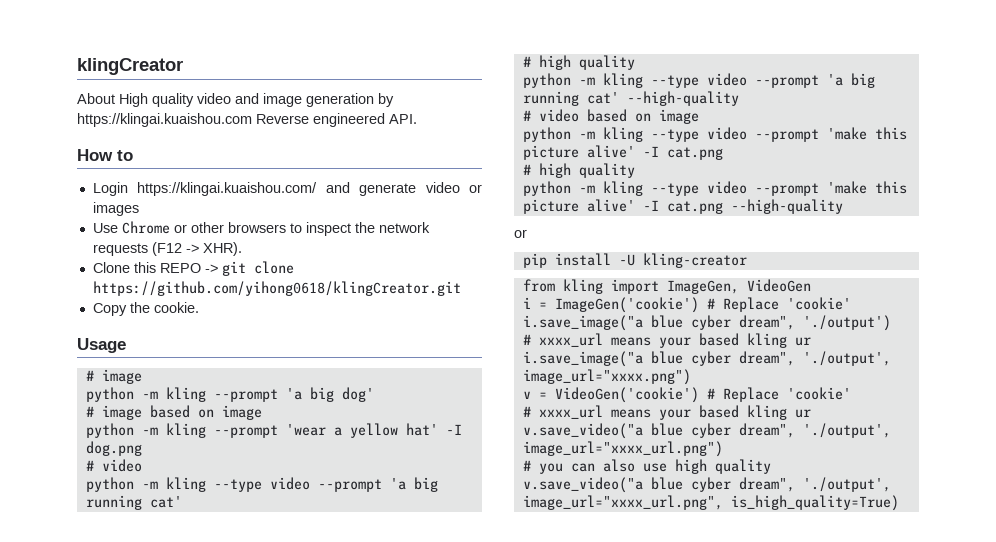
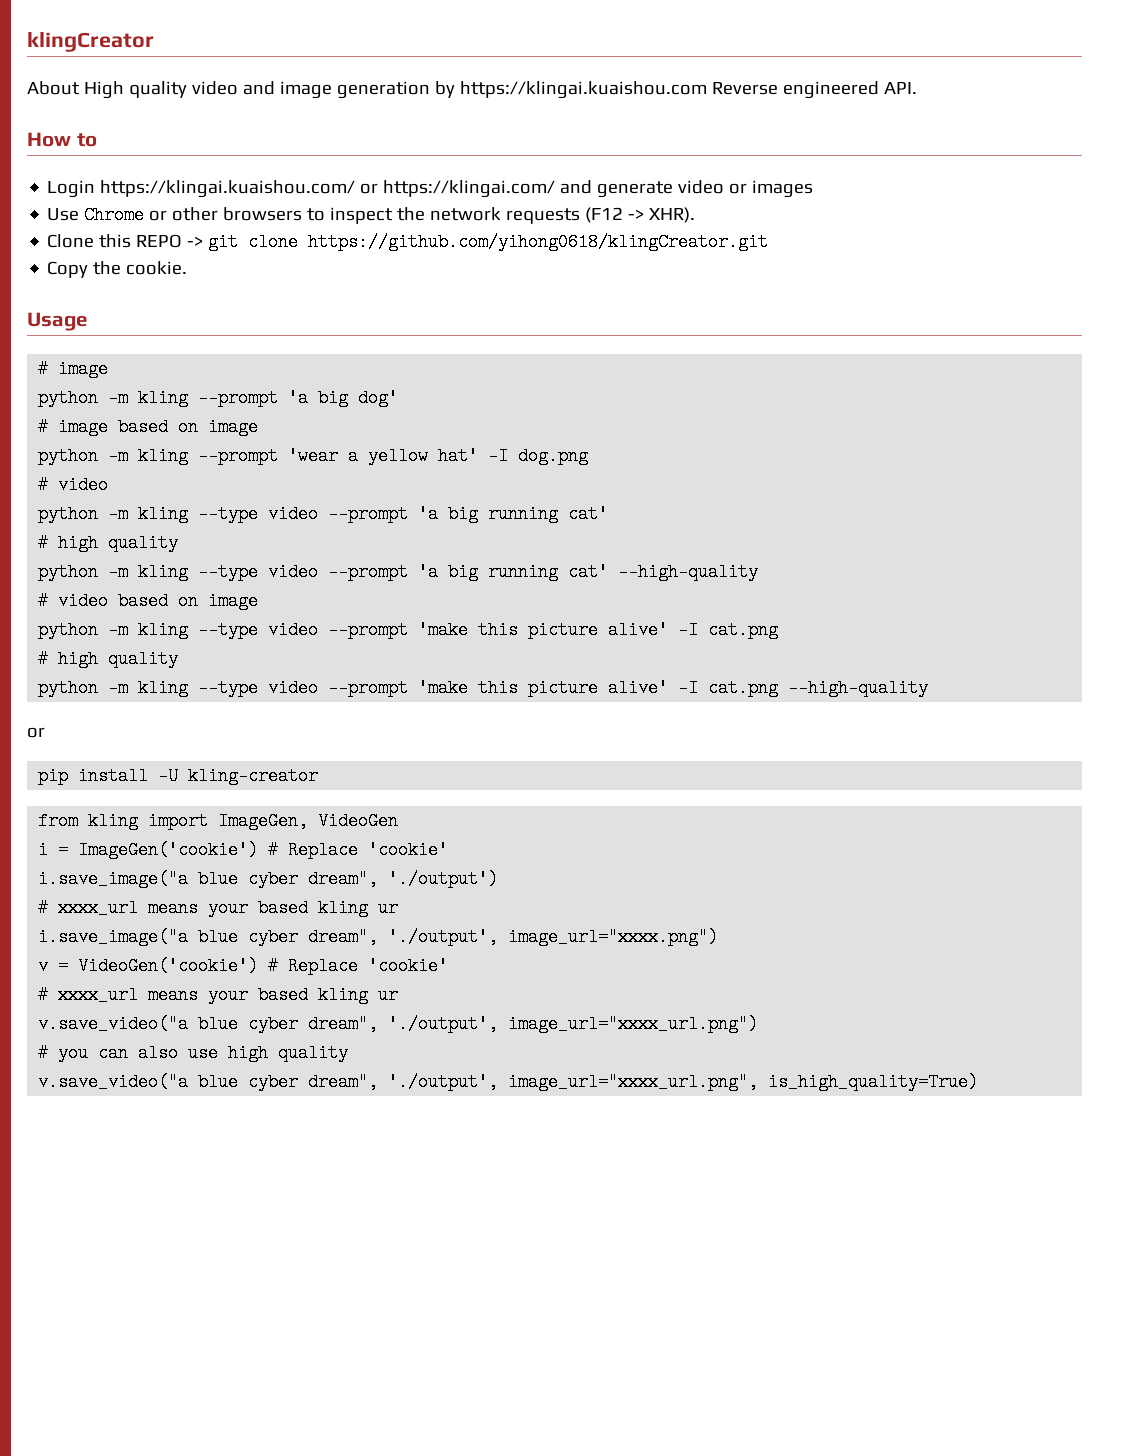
(318, 189) none -> [360,180,556,198] or https://klingai.com/

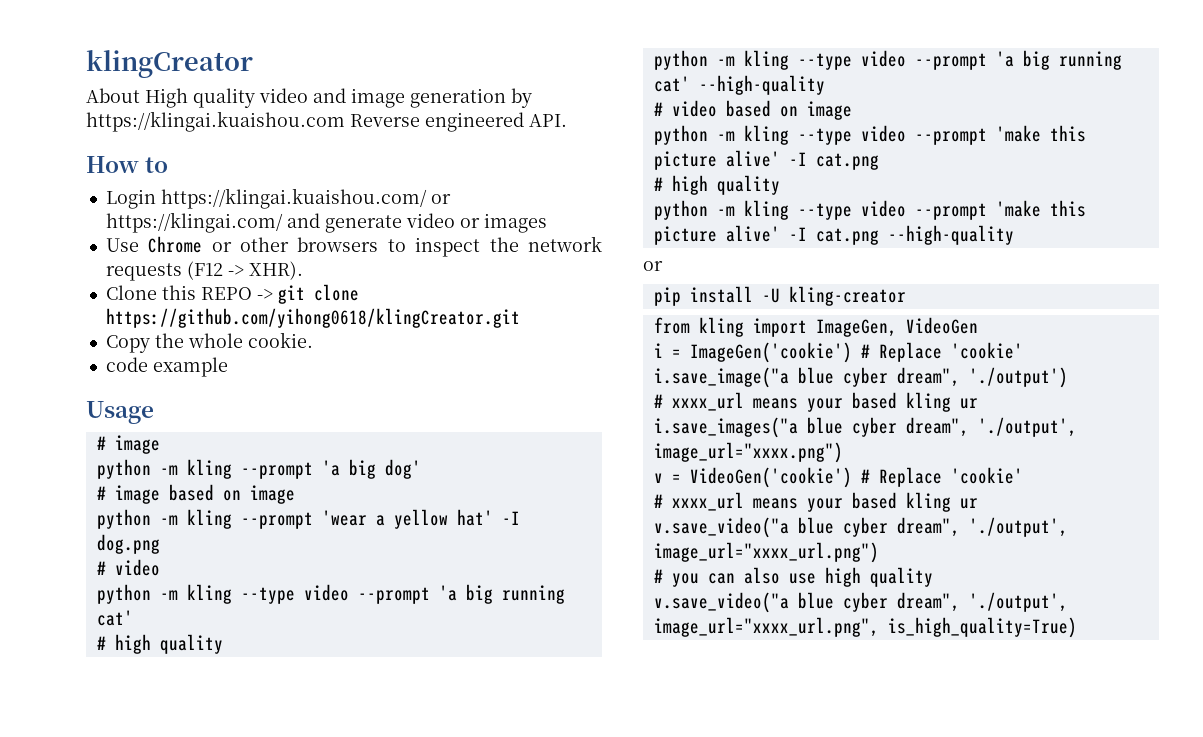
(122, 268) none -> [187,333,243,348] whole
(188, 268) none -> [105,357,228,377] // code example
[38,928,189,946] i.save_image("a -> [653,417,798,438] i.save_images("a

